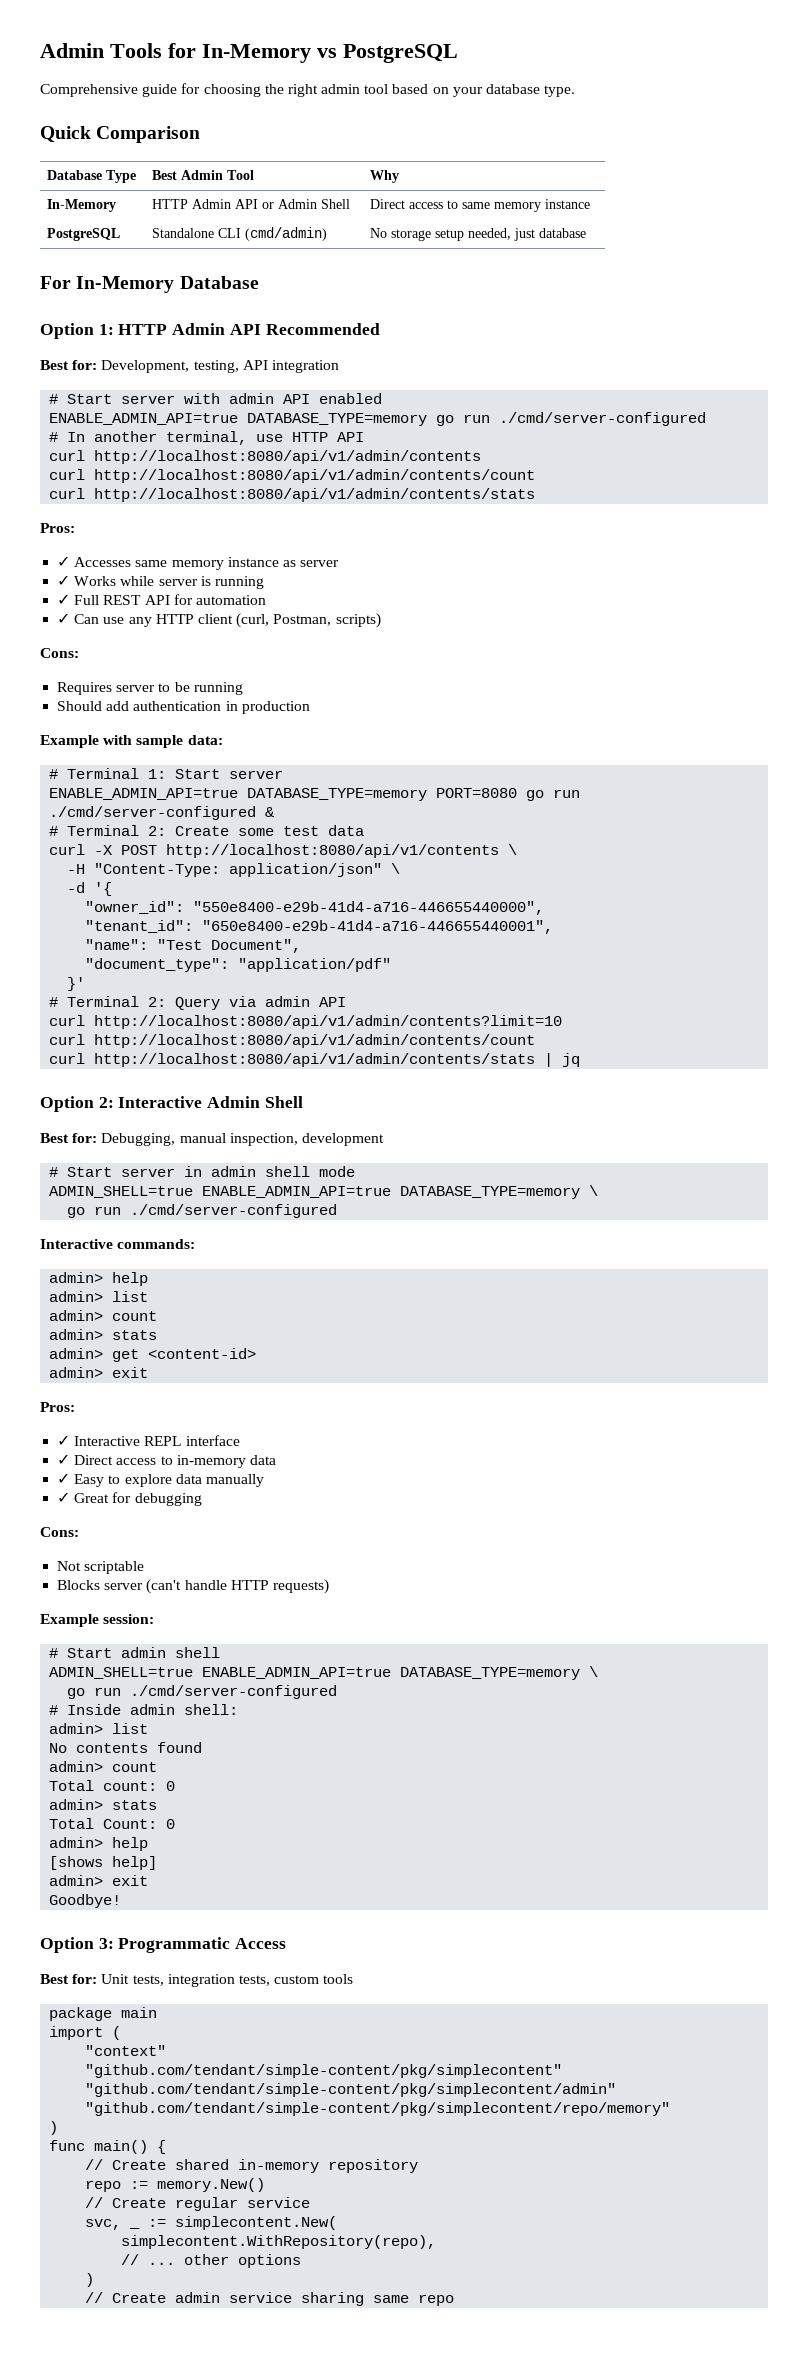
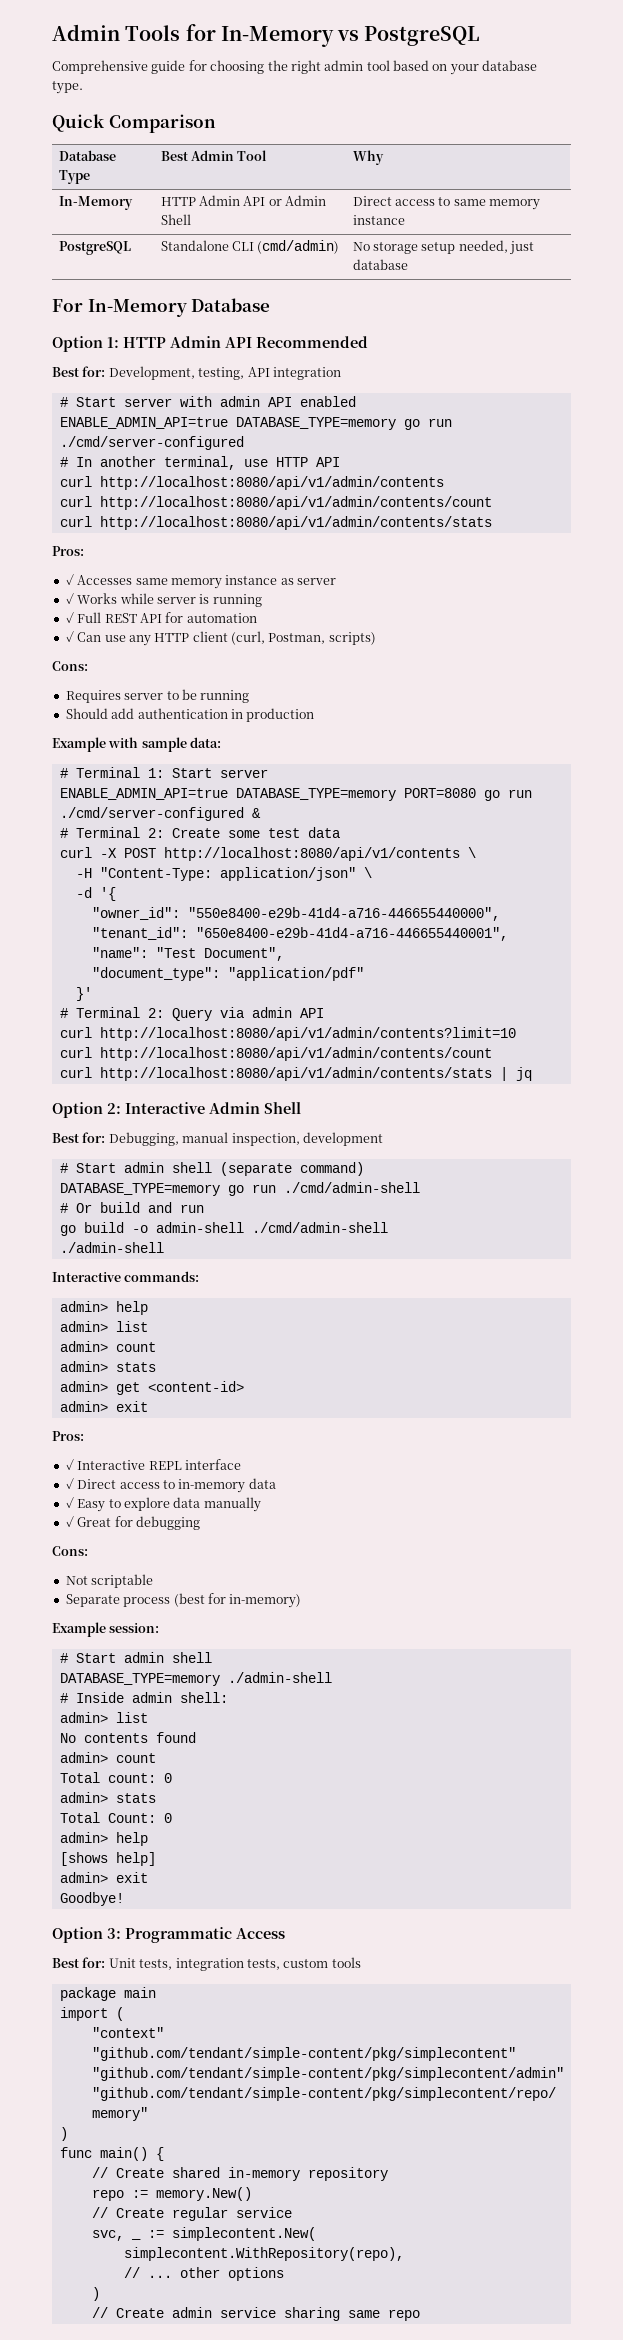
[121,1166,356,1177] [49,1185,599,1199] [67,1204,338,1218] server in admin shell mode // ADMIN_SHELL=true ENABLE_ADMIN_API=true DATABASE_TYPE=memory \ // go run ./cmd/server-configured -> [123,1162,364,1176] [59,1182,420,1196] [59,1202,204,1213] [59,1222,388,1236] [59,1242,164,1253] admin shell (separate command) // DATABASE_TYPE=memory go run ./cmd/admin-shell // # Or build and run // go build -o admin-shell ./cmd/admin-shell // ./admin-shell
[57,1579,329,1594] Blocks server (can't handle HTTP requests) -> [65,1593,302,1608] Separate process (best for in-memory)
[49,1666,599,1680] [67,1685,338,1699] ADMIN_SHELL=true ENABLE_ADMIN_API=true DATABASE_TYPE=memory \ // go run ./cmd/server-configured -> [59,1672,332,1686] DATABASE_TYPE=memory ./admin-shell

